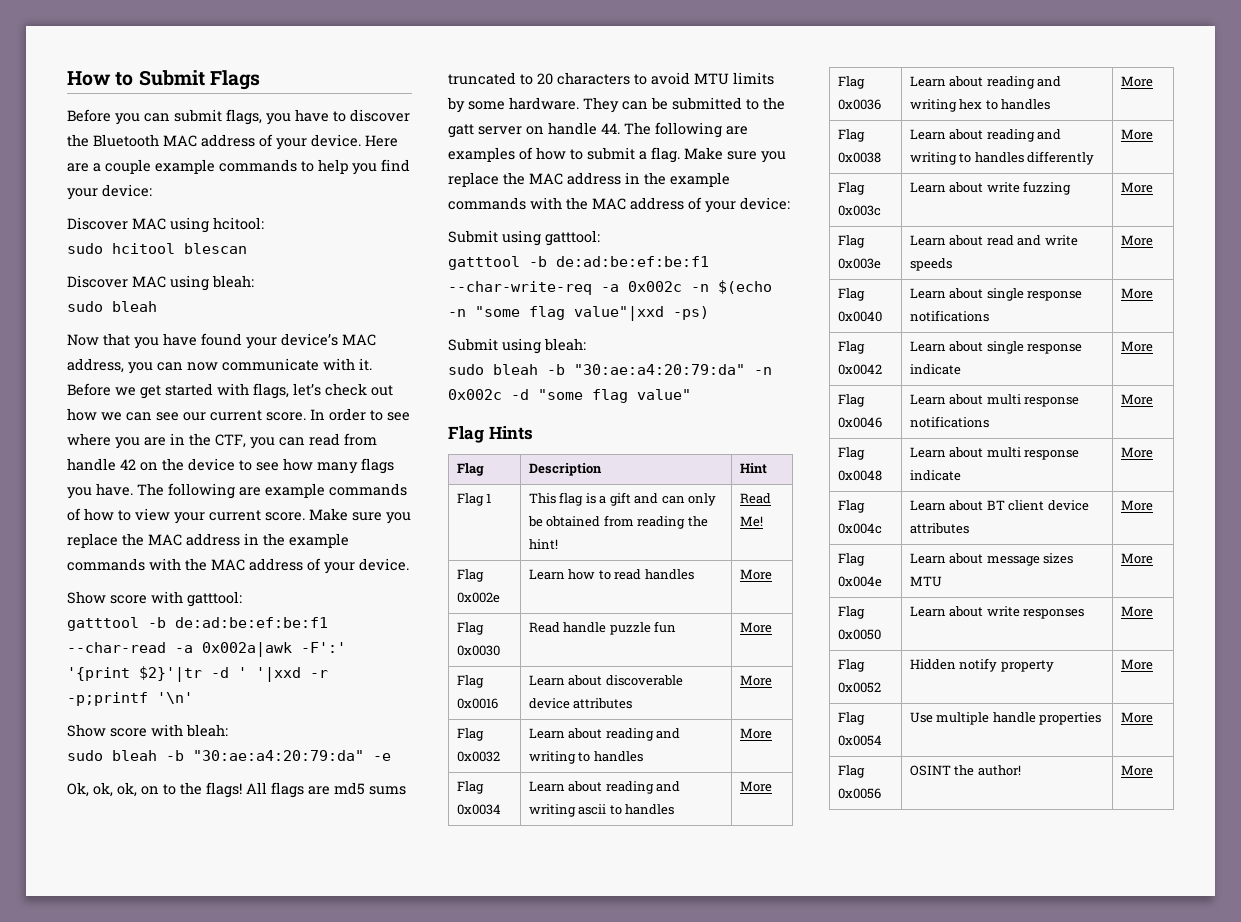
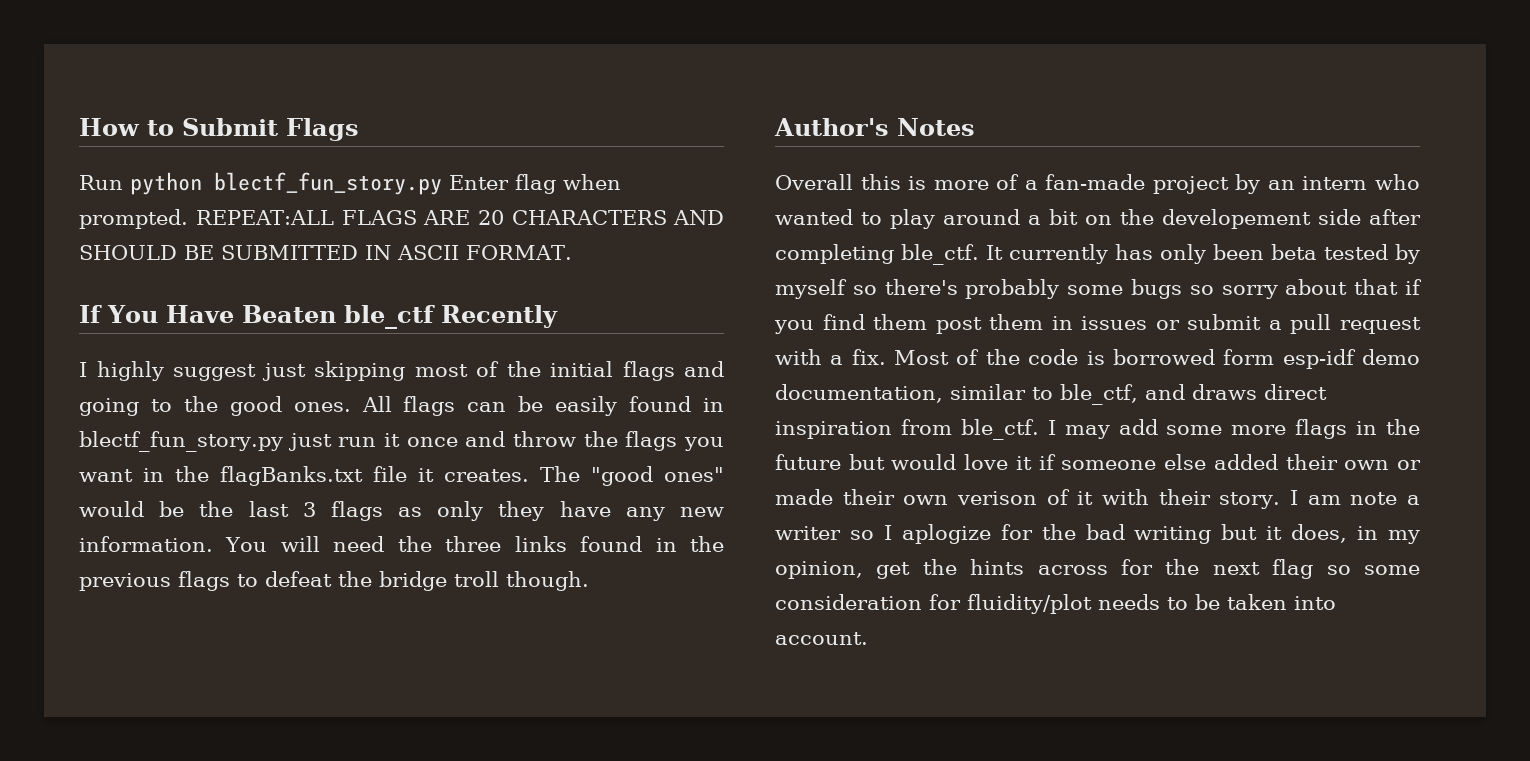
[67,109,410,125] [67,134,398,150] [67,159,410,175] [67,184,152,200] [67,217,264,233] [67,243,247,254] [67,275,254,291] [67,301,157,312] [67,333,376,349] [67,358,372,374] [67,383,393,399] [67,408,410,421] [67,433,377,449] [67,458,394,474] [67,483,407,499] [67,508,411,524] [67,533,349,548] [67,558,409,574] [67,591,242,607] [67,617,328,631] [67,642,346,657] [67,666,328,682] [67,692,193,706] [67,724,228,737] [67,750,391,761] [67,782,406,798] [448,72,774,85] [447,97,785,113] [448,122,748,138] [448,147,786,163] [448,172,730,187] [448,197,790,213] [448,230,600,246] [448,256,709,270] [448,280,772,295] [448,306,709,321] [448,338,586,354] [448,364,772,375] [448,389,691,403] [448,426,533,443] [456,463,484,476] [528,463,602,476] [739,463,767,474] [456,493,492,506] [528,492,717,506] [527,515,708,529] [528,539,558,550] [739,493,771,504] [739,516,763,527] [456,569,484,582] [456,592,500,603] [528,569,694,580] [739,569,772,580] [456,622,484,635] [456,645,500,656] [528,621,677,635] [739,622,772,633] [456,675,484,688] [456,698,498,709] [528,675,683,686] [528,698,633,709] [739,675,772,686] [456,728,484,741] [456,751,500,762] [528,728,681,741] [528,751,643,764] [739,728,772,739] [456,781,484,794] [456,804,501,815] [528,781,681,794] [528,804,675,817] [739,781,772,792] [837,76,865,89] [837,99,881,110] [909,76,1062,89] [909,99,1051,112] [1120,76,1153,87] [837,129,865,142] [837,152,881,163] [909,129,1062,142] [909,151,1095,165] [1120,129,1153,140] [837,182,865,195] [837,205,881,216] [909,181,1072,195] [1120,182,1153,193] [837,235,865,248] [837,258,881,269] [909,235,1078,246] [909,258,952,271] [1120,235,1153,246] [837,288,865,301] [837,311,882,322] [909,288,1083,301] [909,310,989,322] [1120,288,1153,299] [837,341,865,354] [837,364,882,375] [909,341,1083,354] [909,364,961,375] [1120,341,1153,352] [837,394,865,407] [837,417,882,428] [909,394,1080,407] [909,416,989,428] [1120,394,1153,405] [837,447,865,460] [837,470,882,481] [909,447,1080,460] [909,470,961,481] [1120,447,1153,458] [837,500,865,513] [837,523,882,534] [909,500,1089,511] [909,523,969,534] [1120,500,1153,511] [837,553,865,566] [837,576,882,587] [909,553,1074,566] [909,576,942,587] [1120,553,1153,564] [837,606,865,619] [837,629,881,640] [909,606,1085,619] [1120,606,1153,617] [837,659,865,672] [837,682,881,693] [909,658,1054,672] [1120,659,1153,670] [837,712,865,725] [837,735,882,746] [909,712,1102,725] [1120,712,1153,723] [837,765,865,778] [837,788,881,799] [909,765,1021,776] [1120,765,1153,776] Before you can submit flags, you have to discover the Bluetooth MAC address of your device. Here are a couple example commands to help you find your device: // Discover MAC using hcitool: // sudo hcitool blescan // Discover MAC using bleah: // sudo bleah // Now that you have found your device’s MAC address, you can now communicate with it. Before we get started with flags, let’s check out how we can see our current score. In order to see where you are in the CTF, you can read from handle 42 on the device to see how many flags you have. The following are example commands of how to view your current score. Make sure you replace the MAC address in the example commands with the MAC address of your device. // Show score with gatttool: // gatttool -b de:ad:be:ef:be:f1 --char-read -a 0x002a|awk -F':' '{print $2}'|tr -d ' '|xxd -r -p;printf '\n' // Show score with bleah: // sudo bleah -b "30:ae:a4:20:79:da" -e // Ok, ok, ok, on to the flags! All flags are md5 sums truncated to 20 characters to avoid MTU limits by some hardware. They can be submitted to the gatt server on handle 44. The following are examples of how to submit a flag. Make sure you replace the MAC address in the example commands with the MAC address of your device: // Submit using gatttool: // gatttool -b de:ad:be:ef:be:f1 --char-write-req -a 0x002c -n $(echo -n "some flag value"|xxd -ps) // Submit using bleah: // sudo bleah -b "30:ae:a4:20:79:da" -n 0x002c -d "some flag value" // Flag Hints // Flag | Description | Hint // Flag 1 | This flag is a gift and can only be obtained from reading the hint! | Read Me! // Flag 0x002e | Learn how to read handles | More // Flag 0x0030 | Read handle puzzle fun | More // Flag 0x0016 | Learn about discoverable device attributes | More // Flag 0x0032 | Learn about reading and writing to handles | More // Flag 0x0034 | Learn about reading and writing ascii to handles | More // Flag 0x0036 | Learn about reading and writing hex to handles | More // Flag 0x0038 | Learn about reading and writing to handles differently | More // Flag 0x003c | Learn about write fuzzing | More // Flag 0x003e | Learn about read and write speeds | More // Flag 0x0040 | Learn about single response notifications | More // Flag 0x0042 | Learn about single response indicate | More // Flag 0x0046 | Learn about multi response notifications | More // Flag 0x0048 | Learn about multi response indicate | More // Flag 0x004c | Learn about BT client device attributes | More // Flag 0x004e | Learn about message sizes MTU | More // Flag 0x0050 | Learn about write responses | More // Flag 0x0052 | Hidden notify property | More // Flag 0x0054 | Use multiple handle properties | More // Flag 0x0056 | OSINT the author! | More -> [79,172,621,195] [79,209,724,229] [79,245,572,260] [79,305,558,329] [79,361,724,381] [79,396,724,416] [79,431,725,452] [79,466,724,486] [79,501,724,521] [79,536,724,552] [79,571,589,591] [774,118,975,136] [775,174,1420,194] [775,209,1421,229] [775,244,1420,265] [775,279,1422,299] [774,314,1421,334] [775,349,1420,369] [775,384,1327,405] [775,419,1420,440] [775,454,1421,470] [775,489,1420,509] [775,524,1420,544] [775,559,1420,579] [775,594,1336,614] [775,632,868,645] Run python blectf_fun_story.py Enter flag when prompted. REPEAT:ALL FLAGS ARE 20 CHARACTERS AND SHOULD BE SUBMITTED IN ASCII FORMAT. // If You Have Beaten ble_ctf Recently // I highly suggest just skipping most of the initial flags and going to the good ones. All flags can be easily found in blectf_fun_story.py just run it once and throw the flags you want in the flagBanks.txt file it creates. The "good ones" would be the last 3 flags as only they have any new information. You will need the three links found in the previous flags to defeat the bridge troll though. // Author's Notes // Overall this is more of a fan-made project by an intern who wanted to play around a bit on the developement side after completing ble_ctf. It currently has only been beta tested by myself so there's probably some bugs so sorry about that if you find them post them in issues or submit a pull request with a fix. Most of the code is borrowed form esp-idf demo documentation, similar to ble_ctf, and draws direct inspiration from ble_ctf. I may add some more flags in the future but would love it if someone else added their own or made their own verison of it with their story. I am note a writer so I aplogize for the bad writing but it does, in my opinion, get the hints across for the next flag so some consideration for fluidity/plot needs to be taken into account.

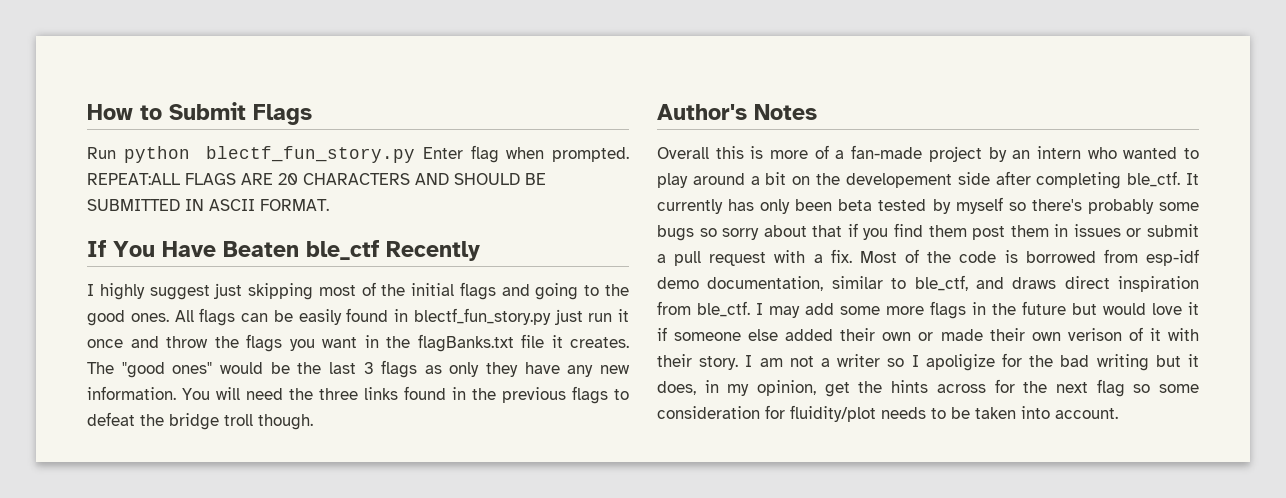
[1223,349,1275,365] form -> [1103,249,1138,263] from
[1350,492,1398,505] note -> [789,356,814,367] not
[901,524,991,544] aplogize -> [925,354,995,371] apoligize

